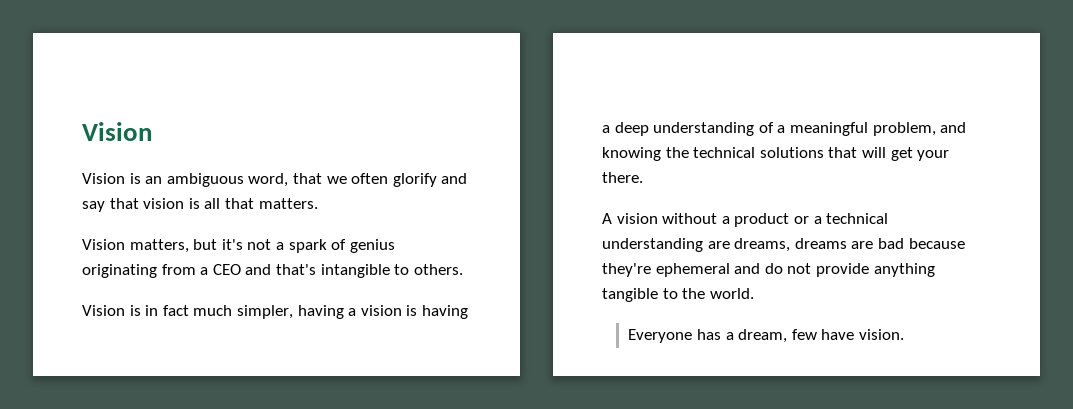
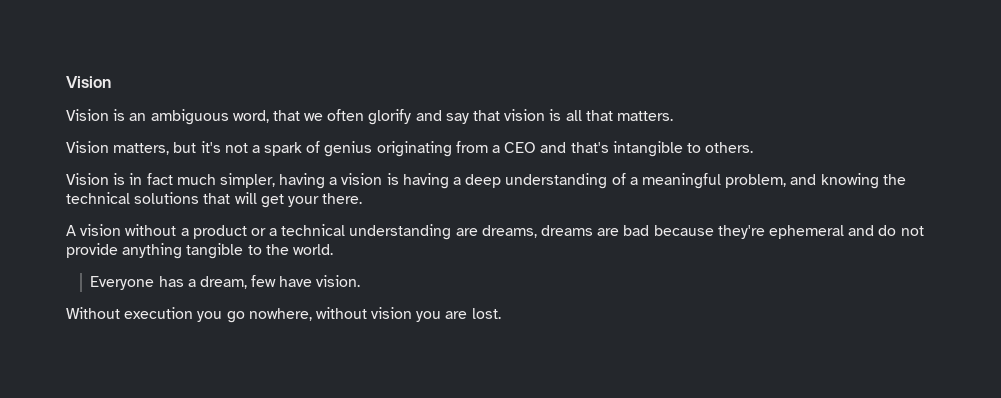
(904, 334) none -> [66,307,501,323] // Without execution you go nowhere, without vision you are lost.

